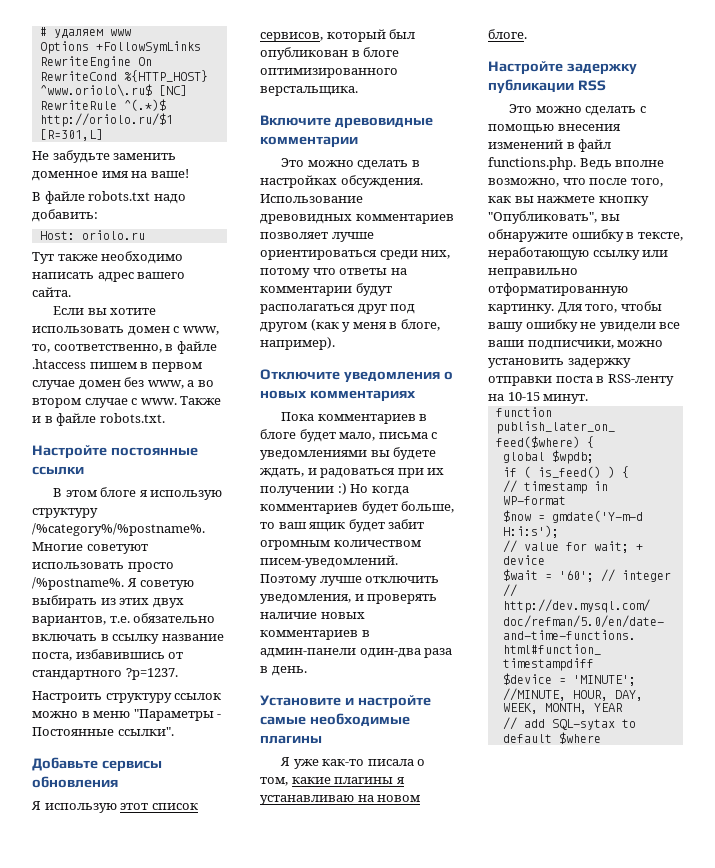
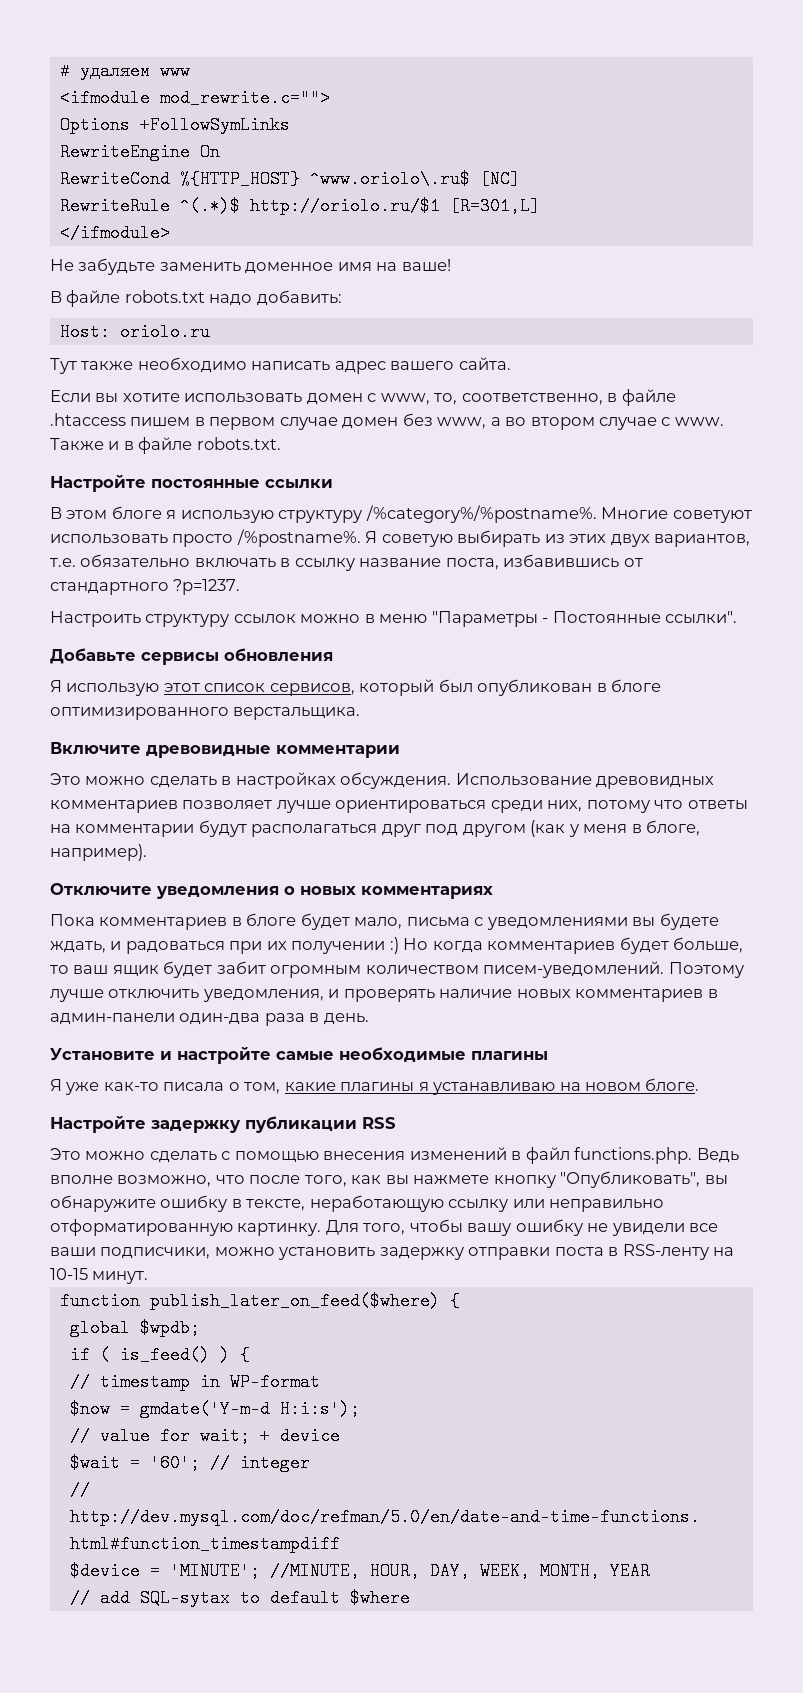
(131, 32) none -> [59,89,330,107] // <ifmodule mod_rewrite.c="">
(103, 135) none -> [59,224,170,242] // </ifmodule>

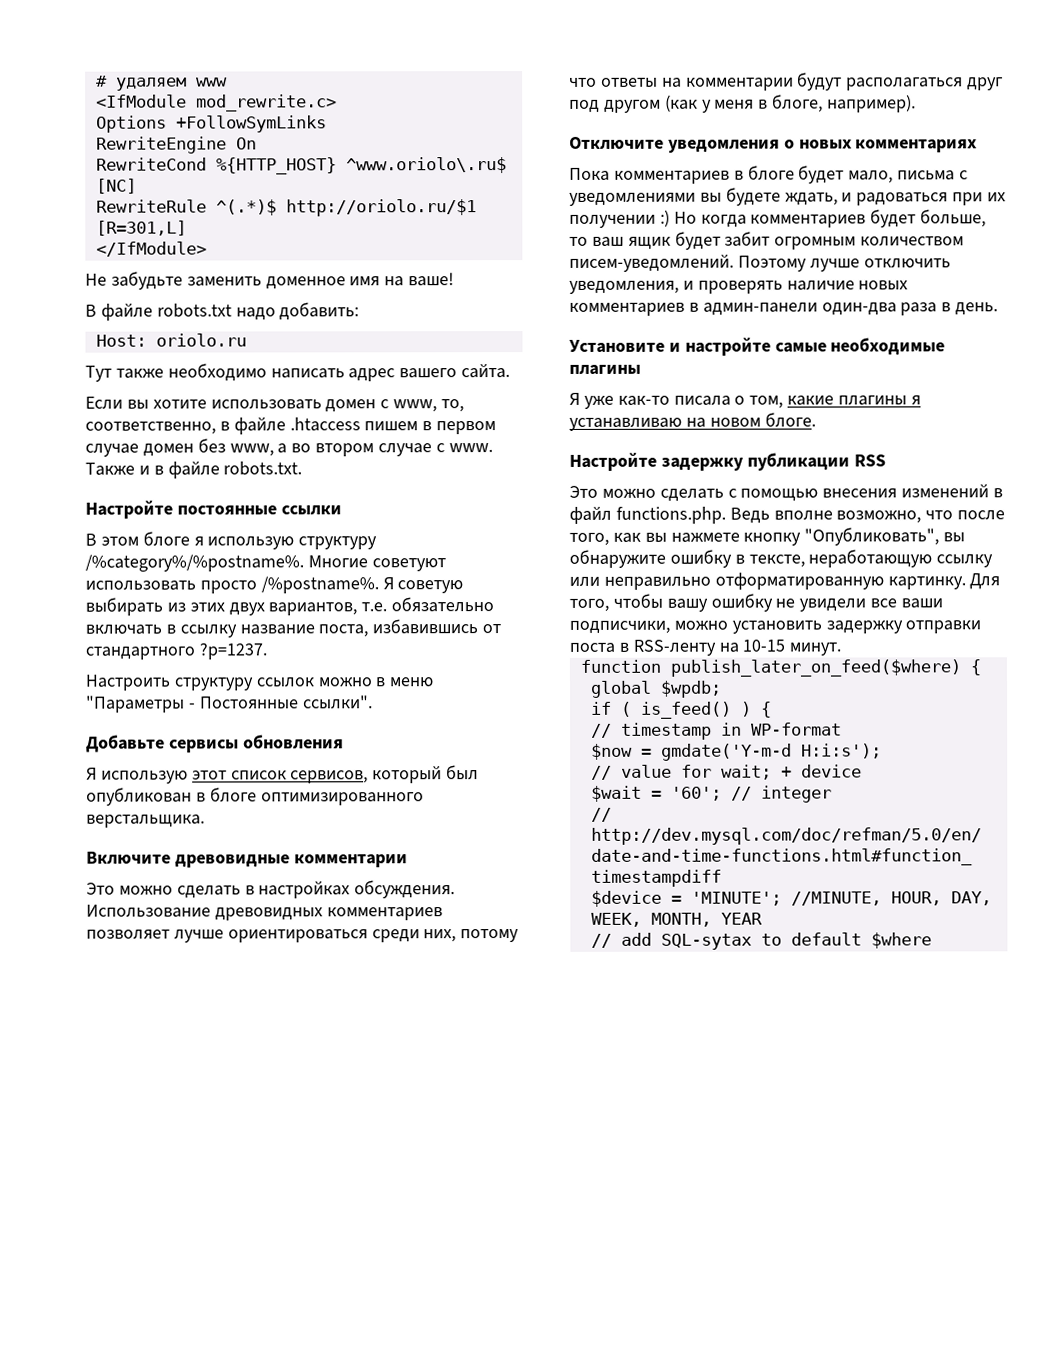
[59,89,330,107] <ifmodule mod_rewrite.c=""> -> [95,94,337,112] <IfModule mod_rewrite.c>
[59,224,170,242] </ifmodule> -> [95,241,207,257] </IfModule>

